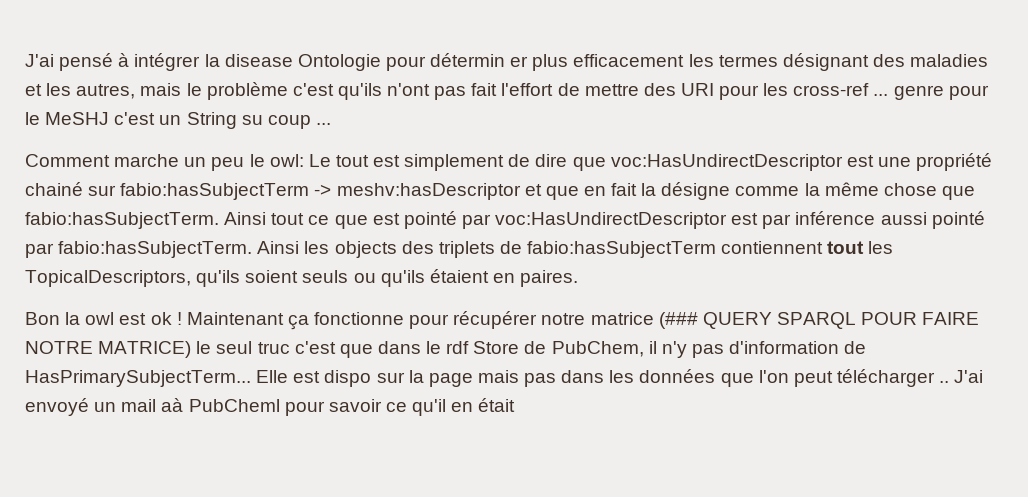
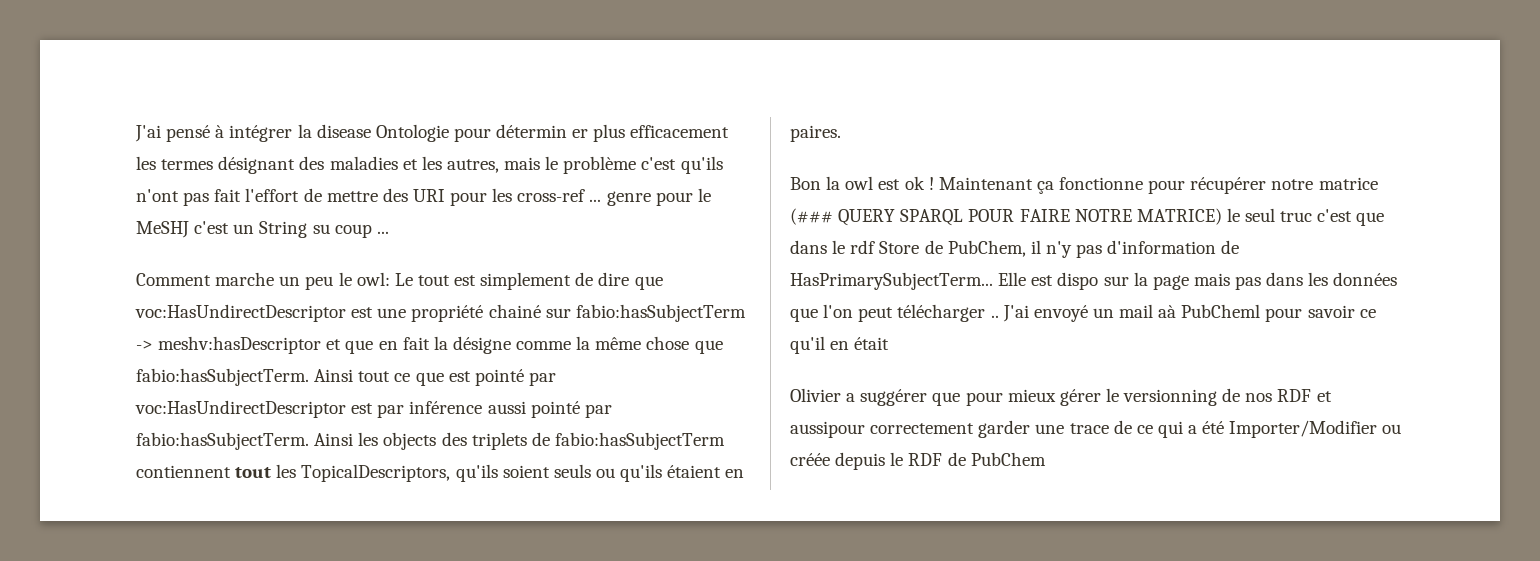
(516, 405) none -> [790,388,1332,406] [790,420,1402,438] [790,452,1046,470] // Olivier a suggérer que pour mieux gérer le versionning de nos RDF et aussipour correctement garder une trace de ce qui a été Importer/Modifier ou créée depuis le RDF de PubChem

